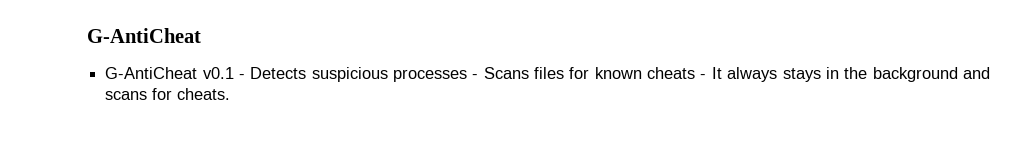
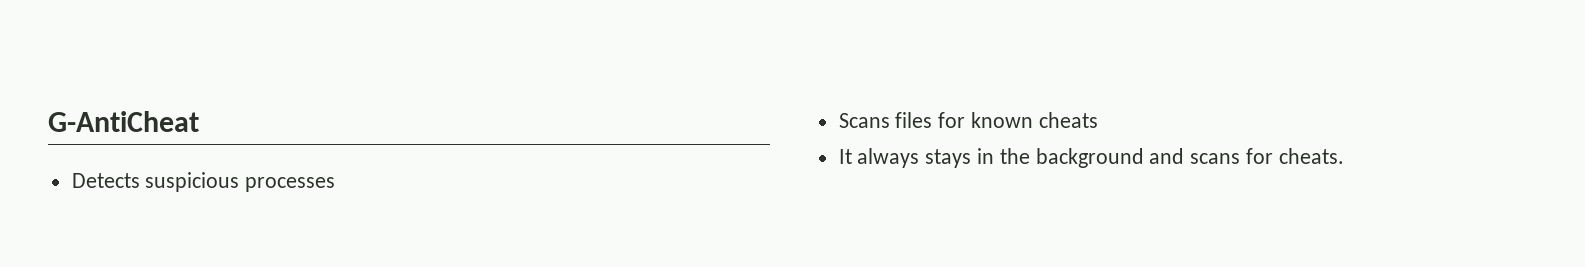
[105,67,245,79] G-AntiCheat v0.1 - -> (199, 121) none
[472,74,479,79] - -> (336, 184) //
[700,74,707,79] - -> (1098, 120) //

